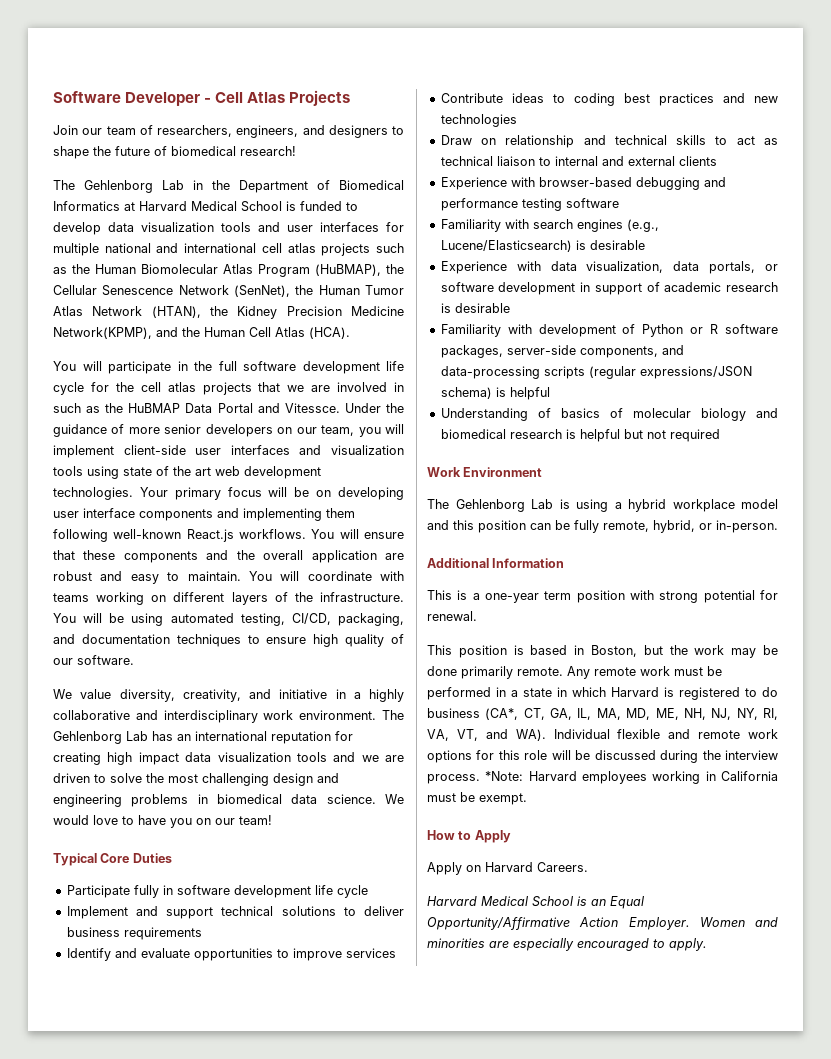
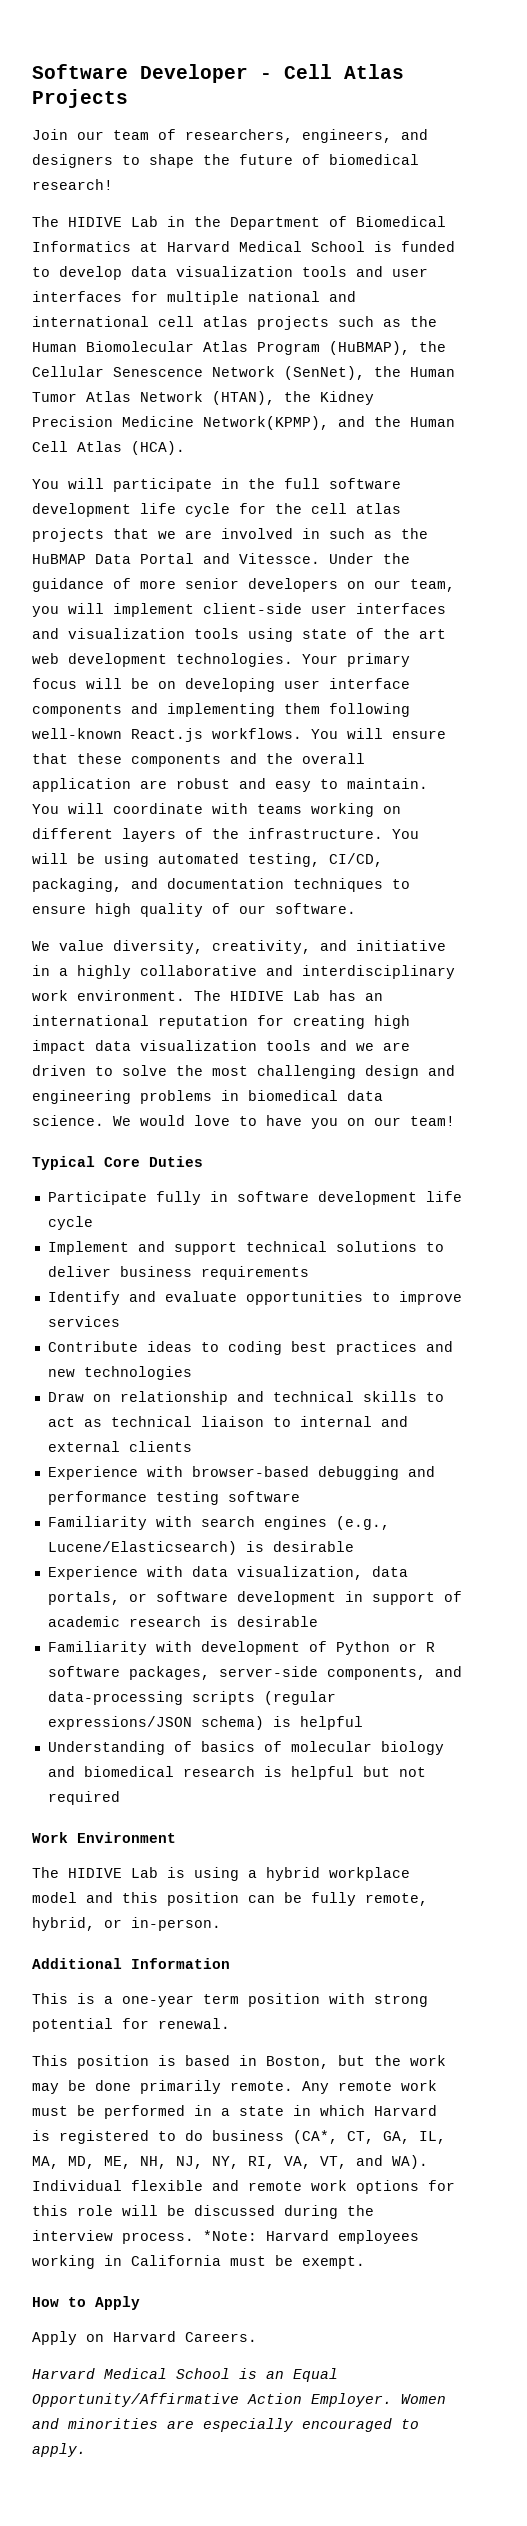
[84,180,153,193] Gehlenborg -> [68,217,122,227] HIDIVE
[53,731,122,744] Gehlenborg -> [230,991,284,1001] HIDIVE
[455,499,525,512] Gehlenborg -> [68,1868,122,1878] HIDIVE

